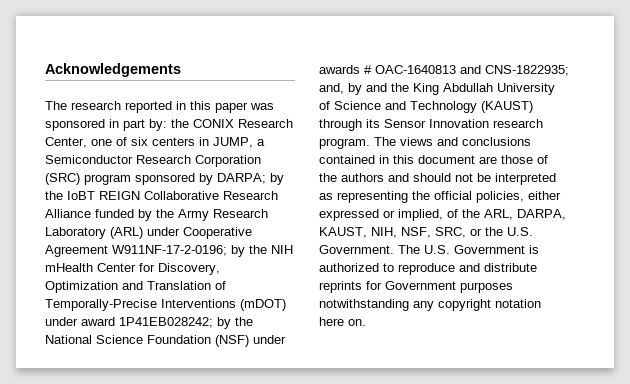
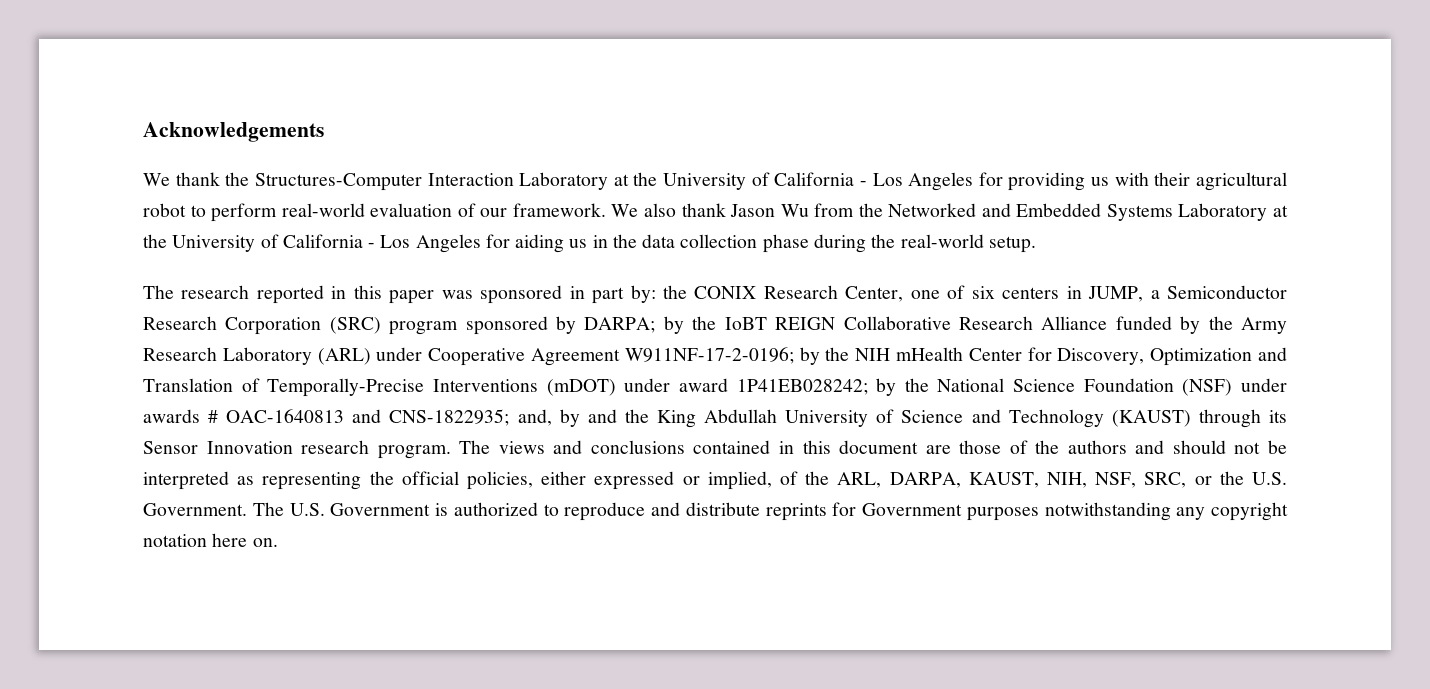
(181, 70) none -> [143,172,1287,191] [143,203,1288,222] [143,234,1036,253] // We thank the Structures-Computer Interaction Laboratory at the University of California - Los Angeles for providing us with their agricultural robot to perform real-world evaluation of our framework. We also thank Jason Wu from the Networked and Embedded Systems Laboratory at the University of California - Los Angeles for aiding us in the data collection phase during the real-world setup.

